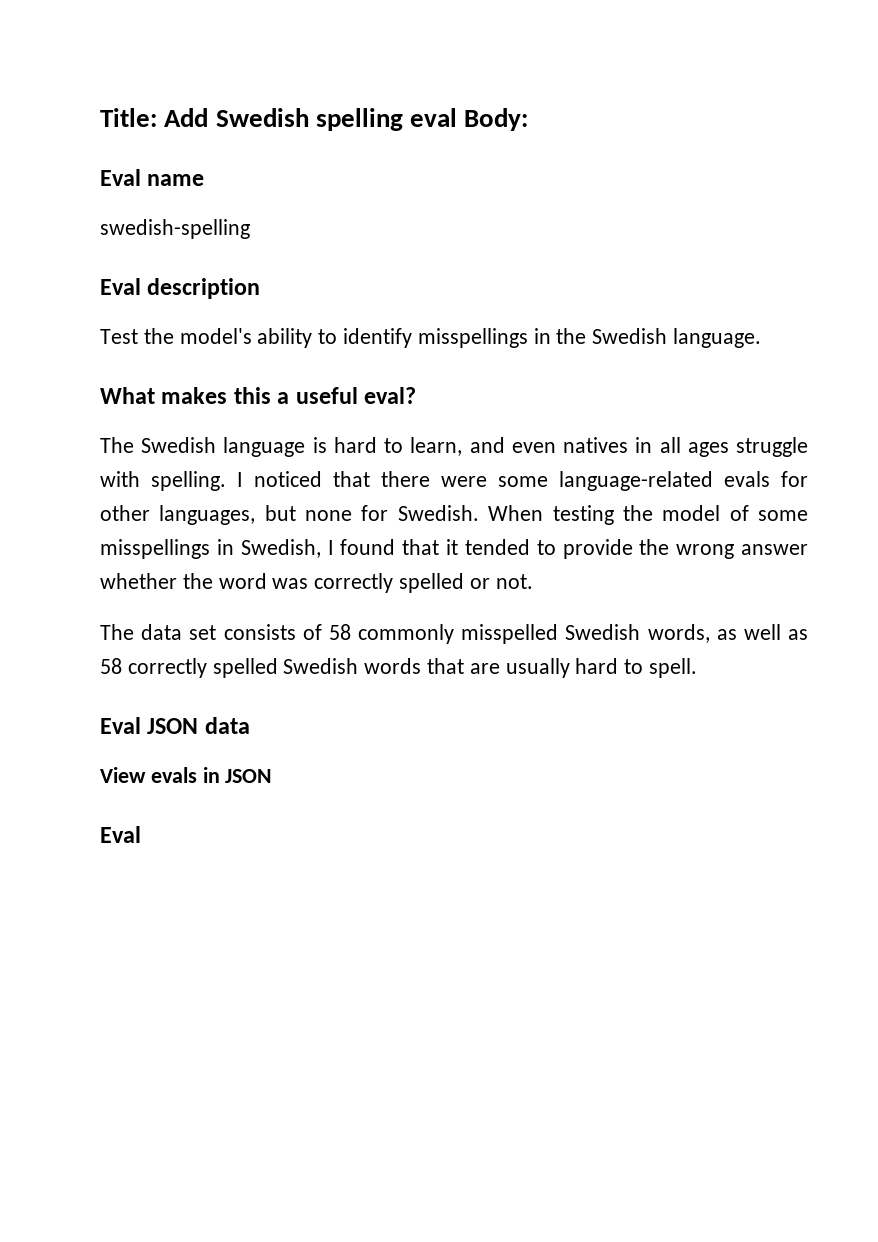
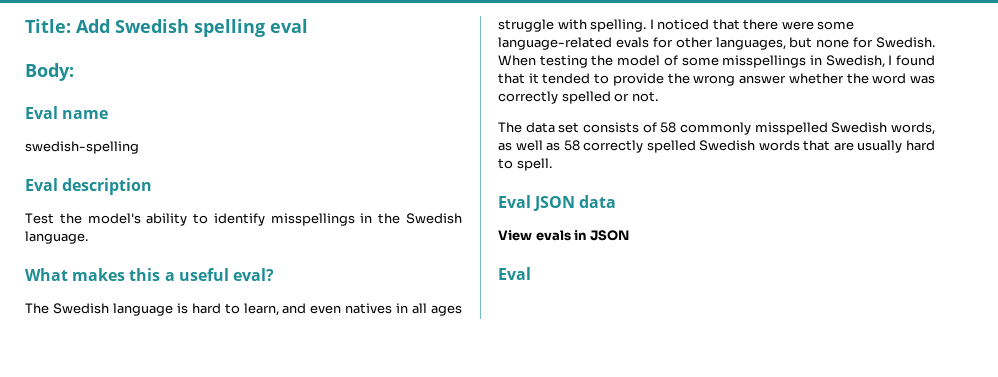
(458, 117) none -> (308, 26) //

